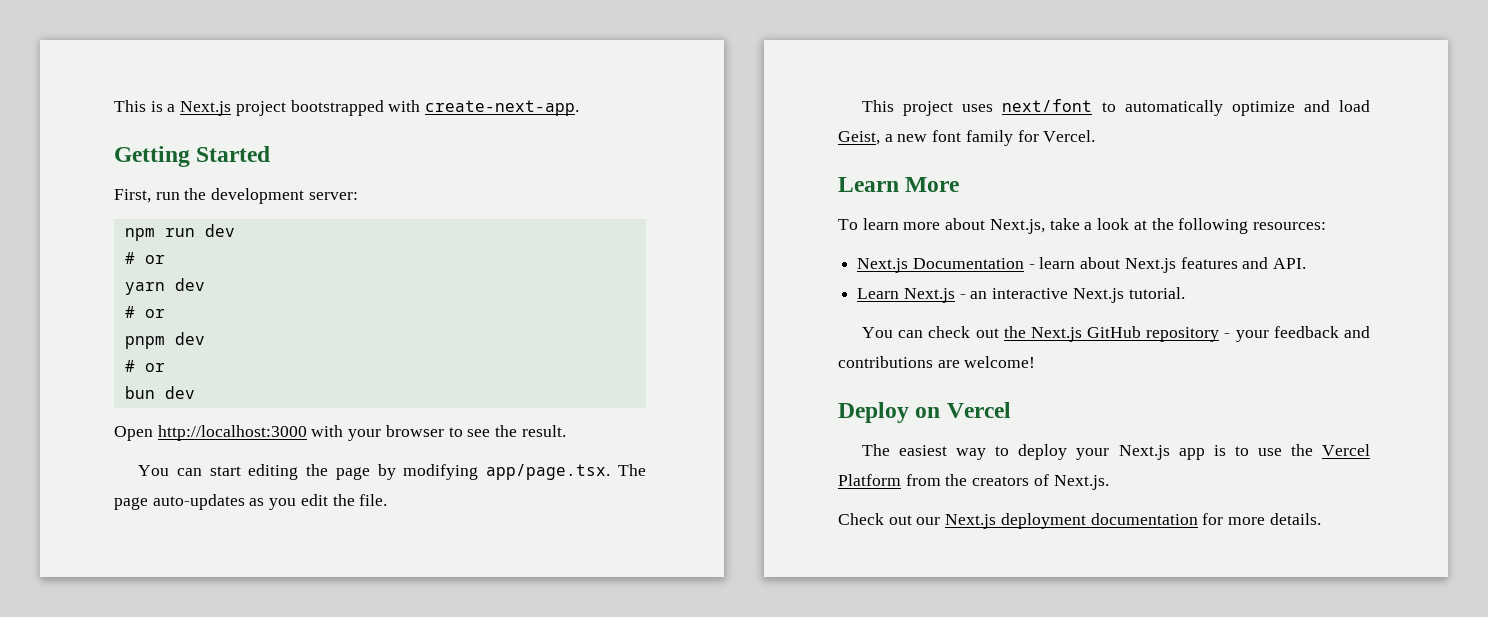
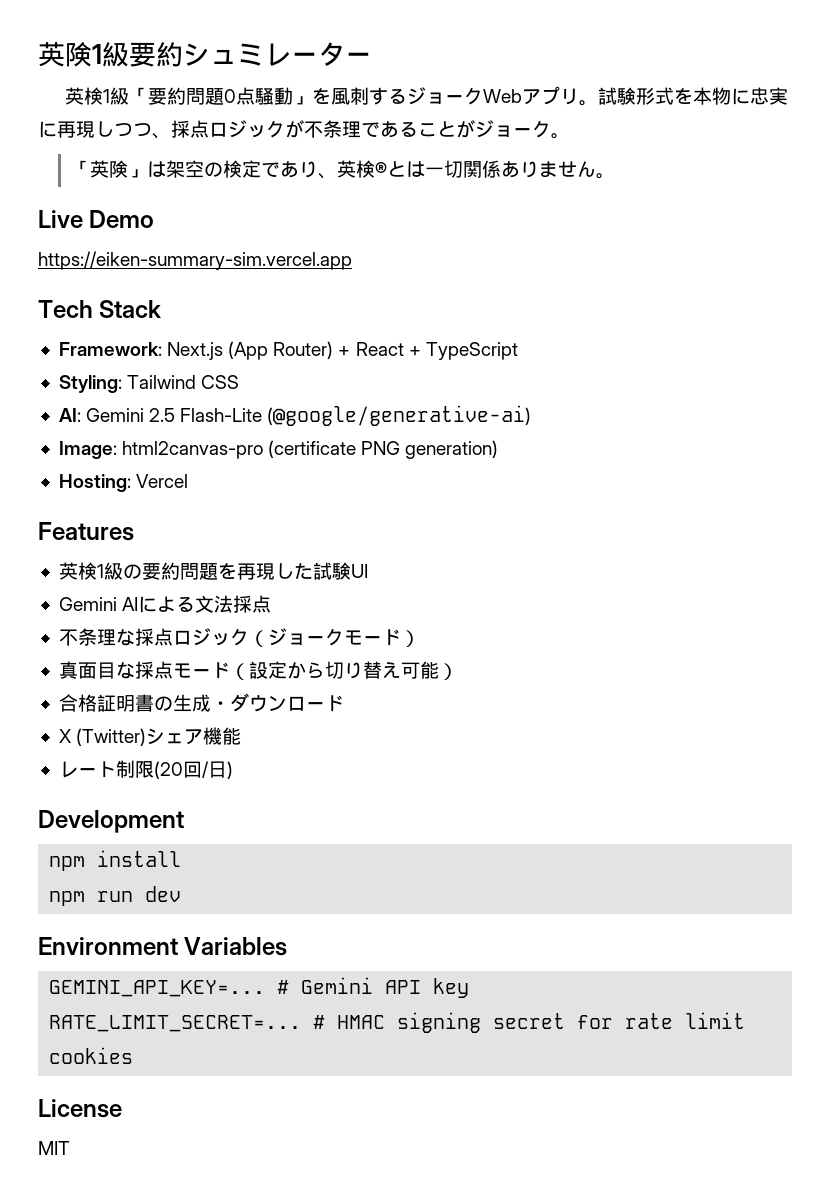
[114,100,580,116] [114,146,271,167] [114,188,358,204] [124,224,235,241] [124,252,165,264] [124,278,205,295] [124,306,165,318] [124,332,205,349] [124,360,165,372] [124,386,195,399] [114,425,566,441] [138,464,646,480] [114,494,388,510] [862,99,1370,116] [838,130,1096,146] [838,177,960,192] [838,218,1326,234] [857,257,1307,273] [857,287,1185,303] [862,326,1370,342] [838,356,1036,368] [838,402,1011,423] [862,444,1370,460] [838,474,1109,490] [838,513,1321,529] This is a Next.js project bootstrapped with create-next-app. // Getting Started // First, run the development server: // npm run dev // # or // yarn dev // # or // pnpm dev // # or // bun dev // Open http://localhost:3000 with your browser to see the result. // You can start editing the page by modifying app/page.tsx. The page auto-updates as you edit the file. // This project uses next/font to automatically optimize and load Geist, a new font family for Vercel. // Learn More // To learn more about Next.js, take a look at the following resources: // Next.js Documentation - learn about Next.js features and API. // Learn Next.js - an interactive Next.js tutorial. // You can check out the Next.js GitHub repository - your feedback and contributions are welcome! // Deploy on Vercel // The easiest way to deploy your Next.js app is to use the Vercel Platform from the creators of Next.js. // Check out our Next.js deployment documentation for more details. -> [38,42,372,67] [64,86,788,106] [38,120,570,139] [71,160,616,179] [38,210,155,228] [38,251,352,270] [38,300,162,318] [58,341,518,360] [58,375,240,393] [58,405,532,426] [58,440,499,459] [58,474,189,492] [38,522,134,541] [58,562,368,580] [58,595,272,613] [58,628,420,647] [58,661,458,680] [58,693,344,712] [58,727,242,746] [58,760,233,779] [38,810,184,833] [49,850,182,871] [49,886,182,906] [38,937,288,956] [49,977,470,998] [49,1012,746,1033] [49,1047,134,1064] [38,1099,122,1118] [38,1141,70,1155] 英険1級要約シュミレーター // 英検1級「要約問題0点騒動」を風刺するジョークWebアプリ。試験形式を本物に忠実に再現しつつ、採点ロジックが不条理であることがジョーク。 // 「英険」は架空の検定であり、英検®とは一切関係ありません。 // Live Demo // https://eiken-summary-sim.vercel.app // Tech Stack // Framework: Next.js (App Router) + React + TypeScript // Styling: Tailwind CSS // AI: Gemini 2.5 Flash-Lite (@google/generative-ai) // Image: html2canvas-pro (certificate PNG generation) // Hosting: Vercel // Features // 英検1級の要約問題を再現した試験UI // Gemini AIによる文法採点 // 不条理な採点ロジック（ジョークモード） // 真面目な採点モード（設定から切り替え可能） // 合格証明書の生成・ダウンロード // X (Twitter)シェア機能 // レート制限(20回/日) // Development // npm install // npm run dev // Environment Variables // GEMINI_API_KEY=... # Gemini API key // RATE_LIMIT_SECRET=... # HMAC signing secret for rate limit cookies // License // MIT

